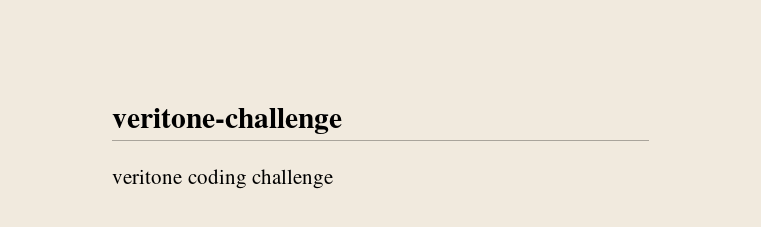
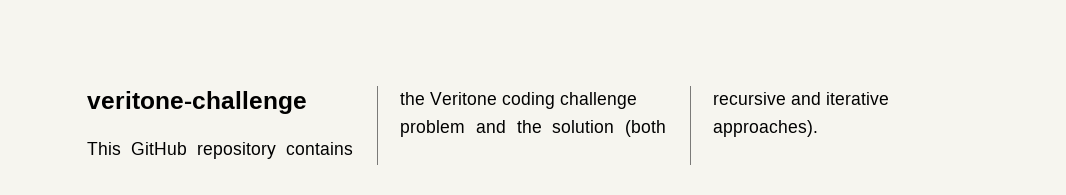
[112,169,334,189] veritone coding challenge -> [87,142,353,159] [400,92,637,109] [400,120,666,137] [713,92,889,105] [713,120,818,137] This GitHub repository contains the Veritone coding challenge problem and the solution (both recursive and iterative approaches).

